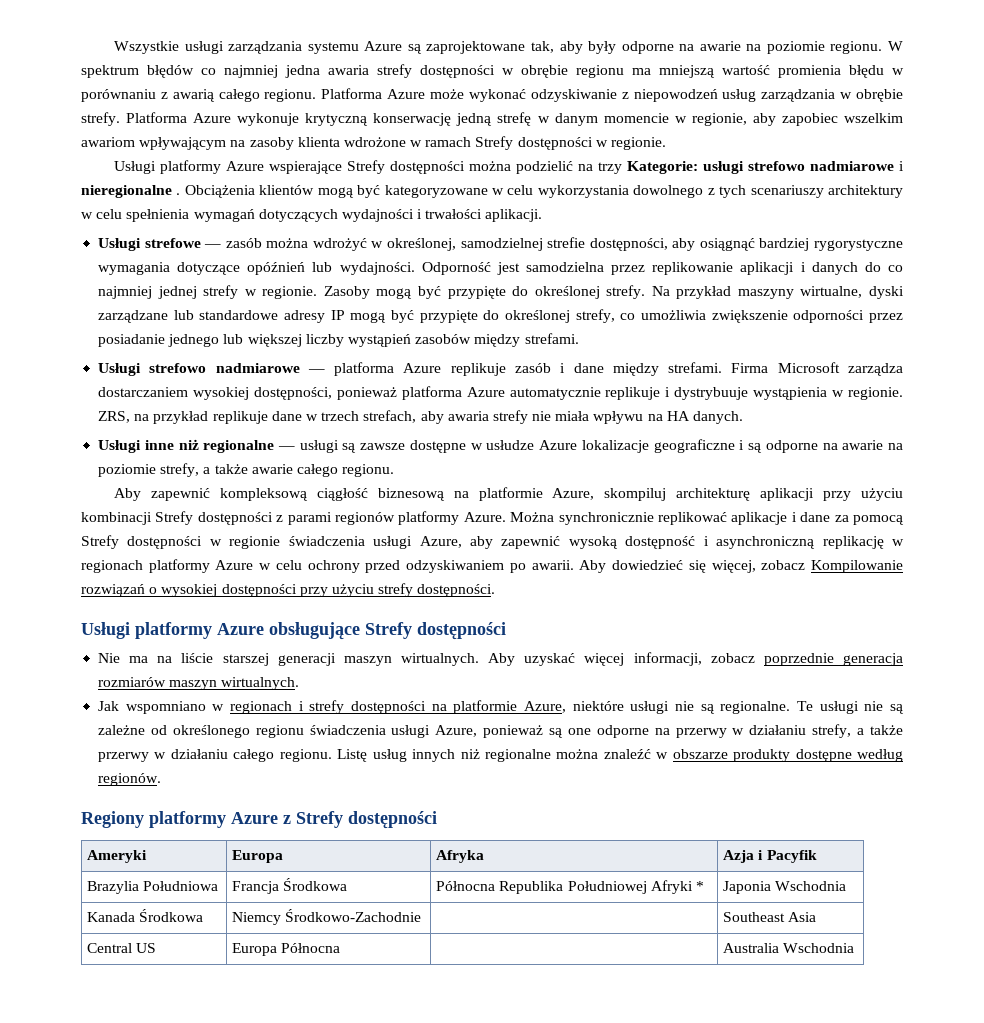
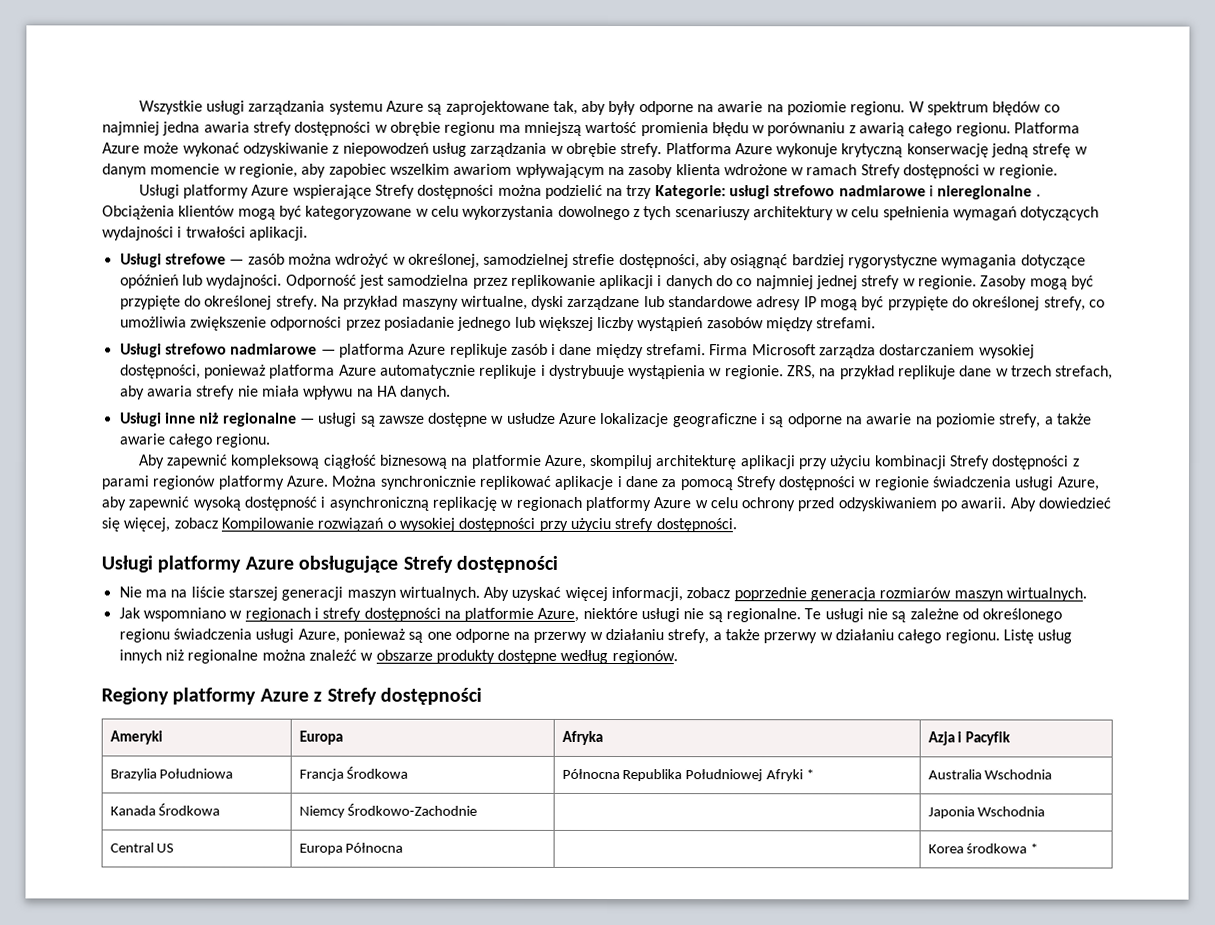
[723,881,772,894] Japonia -> [927,769,982,780] Australia
[723,912,817,922] Southeast Asia -> [927,806,1046,819] Japonia Wschodnia
[723,943,855,953] Australia Wschodnia -> [927,843,1039,854] Korea środkowa *

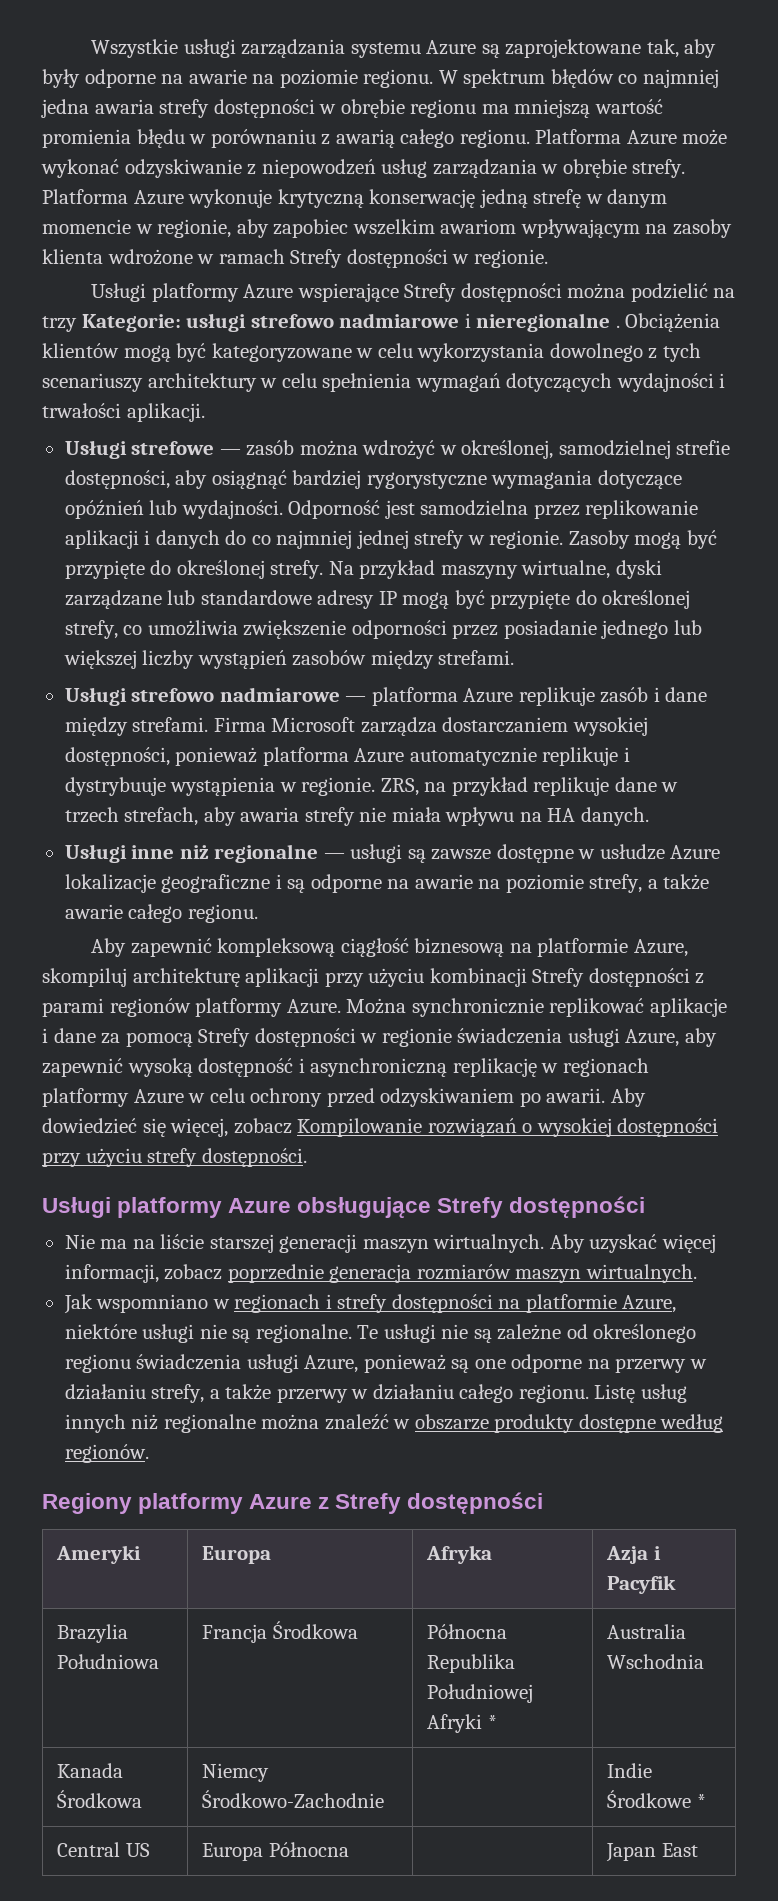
[927,806,1046,819] Japonia Wschodnia -> [606,1763,652,1778] [606,1790,706,1808] Indie Środkowe *
[927,843,1039,854] Korea środkowa * -> [605,1843,698,1862] Japan East

